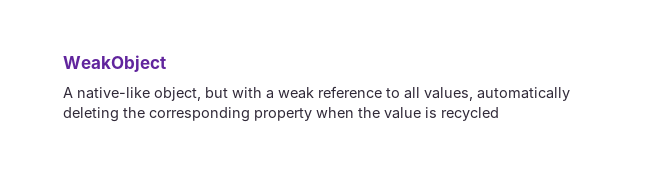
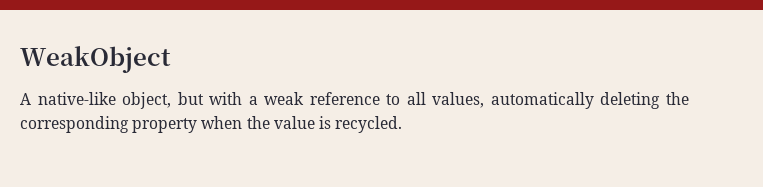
[441,107,499,121] recycled -> [335,116,403,133] recycled.

